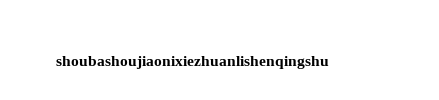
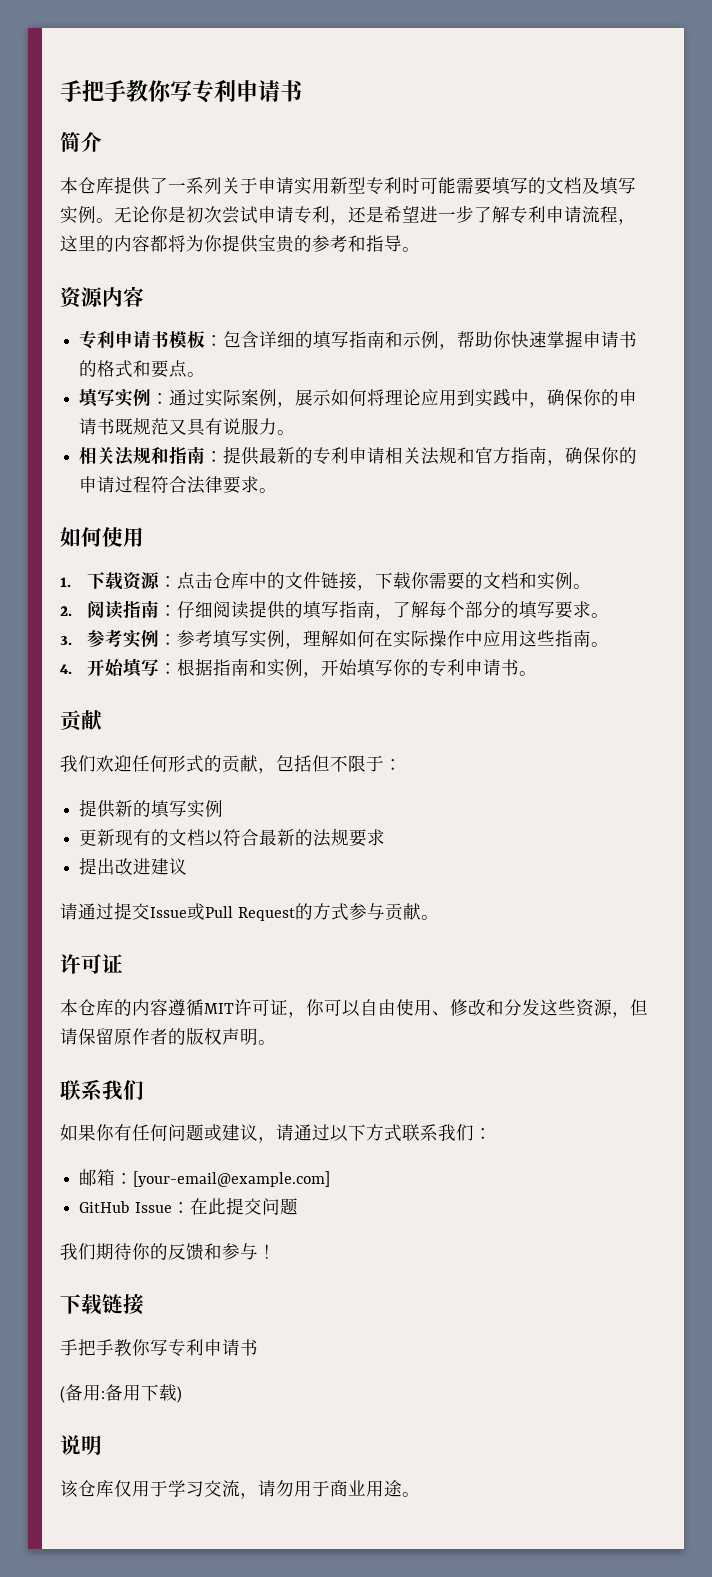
[56,56,329,69] shoubashoujiaonixiezhuanlishenqingshu -> [60,79,303,103] [60,132,102,152] [60,176,636,195] [60,205,636,225] [60,234,420,253] [60,286,144,309] [79,330,638,350] [79,360,206,378] [79,388,638,408] [79,417,296,436] [79,446,638,466] [79,476,278,494] [60,527,144,547] [60,572,592,591] [60,600,610,620] [60,629,610,649] [60,658,538,678] [60,710,103,732] [60,755,402,774] [79,799,224,818] [79,828,386,847] [79,857,188,875] [60,902,439,921] [60,954,123,974] [60,999,648,1018] [60,1027,276,1046] [60,1079,144,1101] [60,1124,492,1143] [79,1169,331,1187] [79,1197,298,1215] [60,1243,276,1261] [60,1294,144,1315] [60,1339,258,1357] [60,1384,182,1403] [60,1435,102,1455] [60,1480,420,1499] 手把手教你写专利申请书 // 简介 // 本仓库提供了一系列关于申请实用新型专利时可能需要填写的文档及填写实例。无论你是初次尝试申请专利，还是希望进一步了解专利申请流程，这里的内容都将为你提供宝贵的参考和指导。 // 资源内容 // 专利申请书模板：包含详细的填写指南和示例，帮助你快速掌握申请书的格式和要点。 // 填写实例：通过实际案例，展示如何将理论应用到实践中，确保你的申请书既规范又具有说服力。 // 相关法规和指南：提供最新的专利申请相关法规和官方指南，确保你的申请过程符合法律要求。 // 如何使用 // 1.下载资源：点击仓库中的文件链接，下载你需要的文档和实例。 // 2.阅读指南：仔细阅读提供的填写指南，了解每个部分的填写要求。 // 3.参考实例：参考填写实例，理解如何在实际操作中应用这些指南。 // 4.开始填写：根据指南和实例，开始填写你的专利申请书。 // 贡献 // 我们欢迎任何形式的贡献，包括但不限于： // 提供新的填写实例 // 更新现有的文档以符合最新的法规要求 // 提出改进建议 // 请通过提交Issue或Pull Request的方式参与贡献。 // 许可证 // 本仓库的内容遵循MIT许可证，你可以自由使用、修改和分发这些资源，但请保留原作者的版权声明。 // 联系我们 // 如果你有任何问题或建议，请通过以下方式联系我们： // 邮箱：[your-email@example.com] // GitHub Issue：在此提交问题 // 我们期待你的反馈和参与！ // 下载链接 // 手把手教你写专利申请书 // (备用:备用下载) // 说明 // 该仓库仅用于学习交流，请勿用于商业用途。

